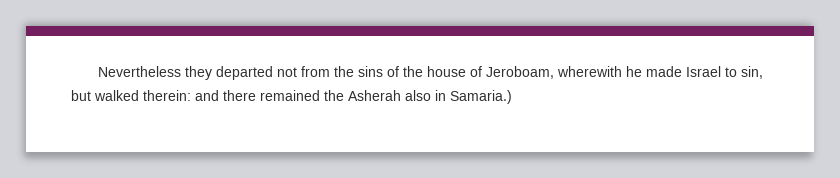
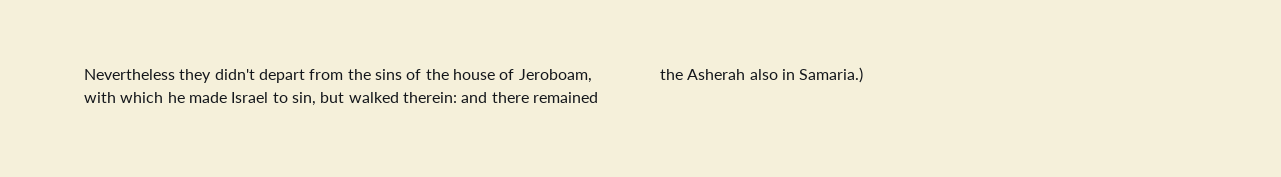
[215,66,297,80] departed not -> [214,69,305,83] didn't depart
[556,66,622,77] wherewith -> [84,92,164,103] with which

